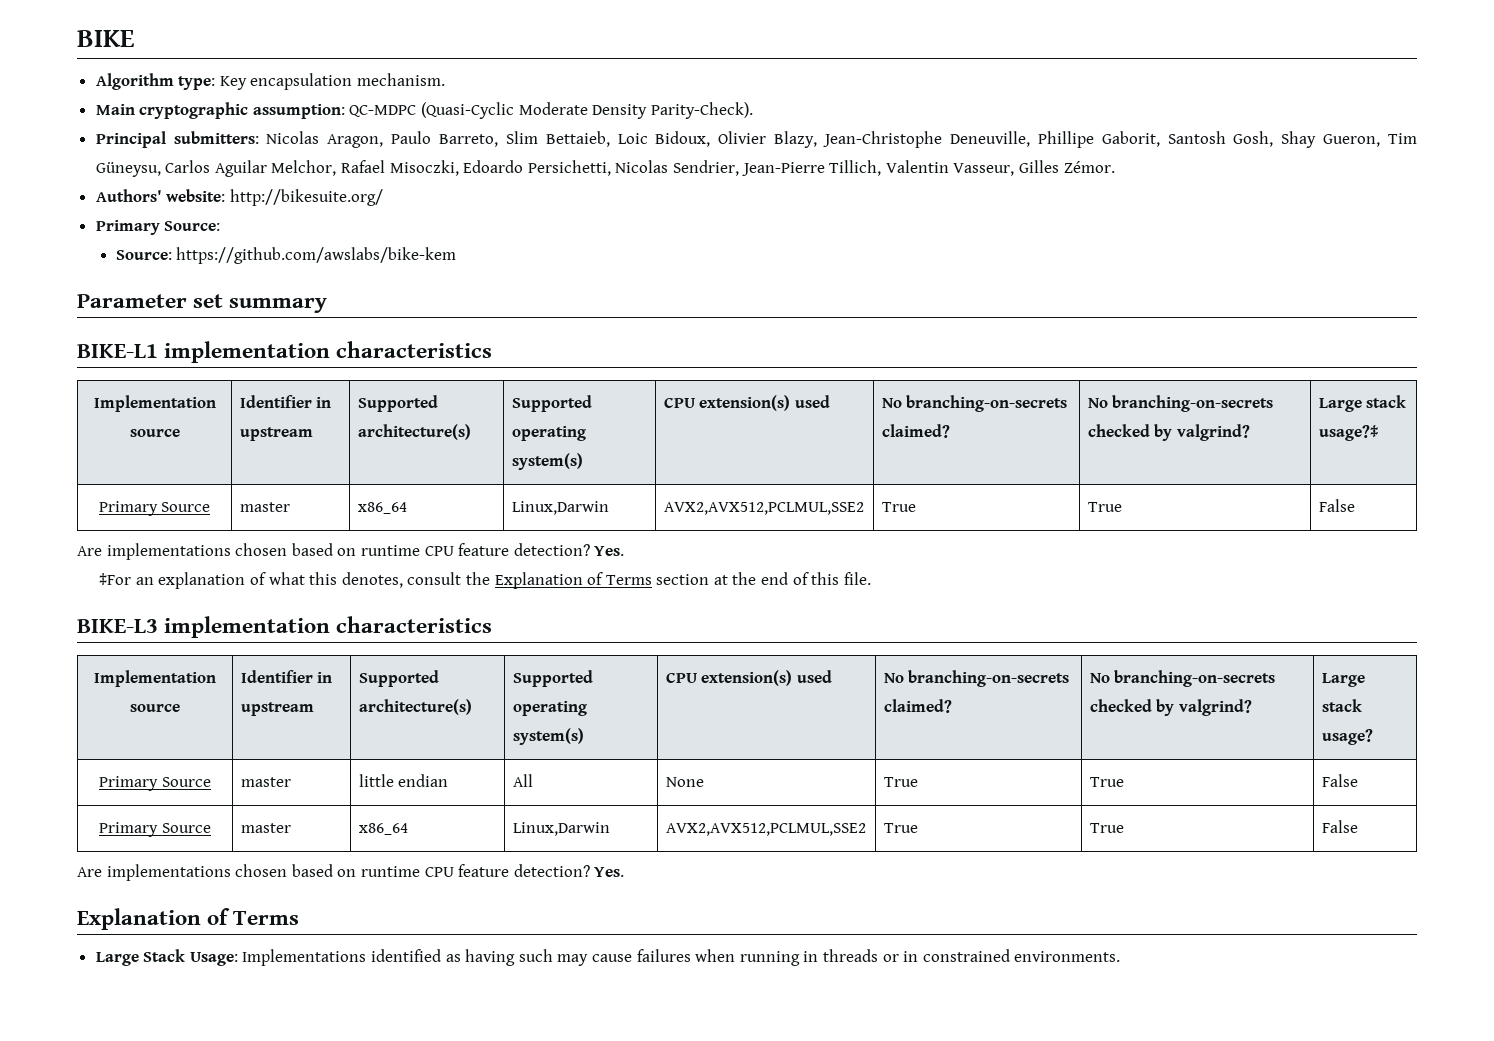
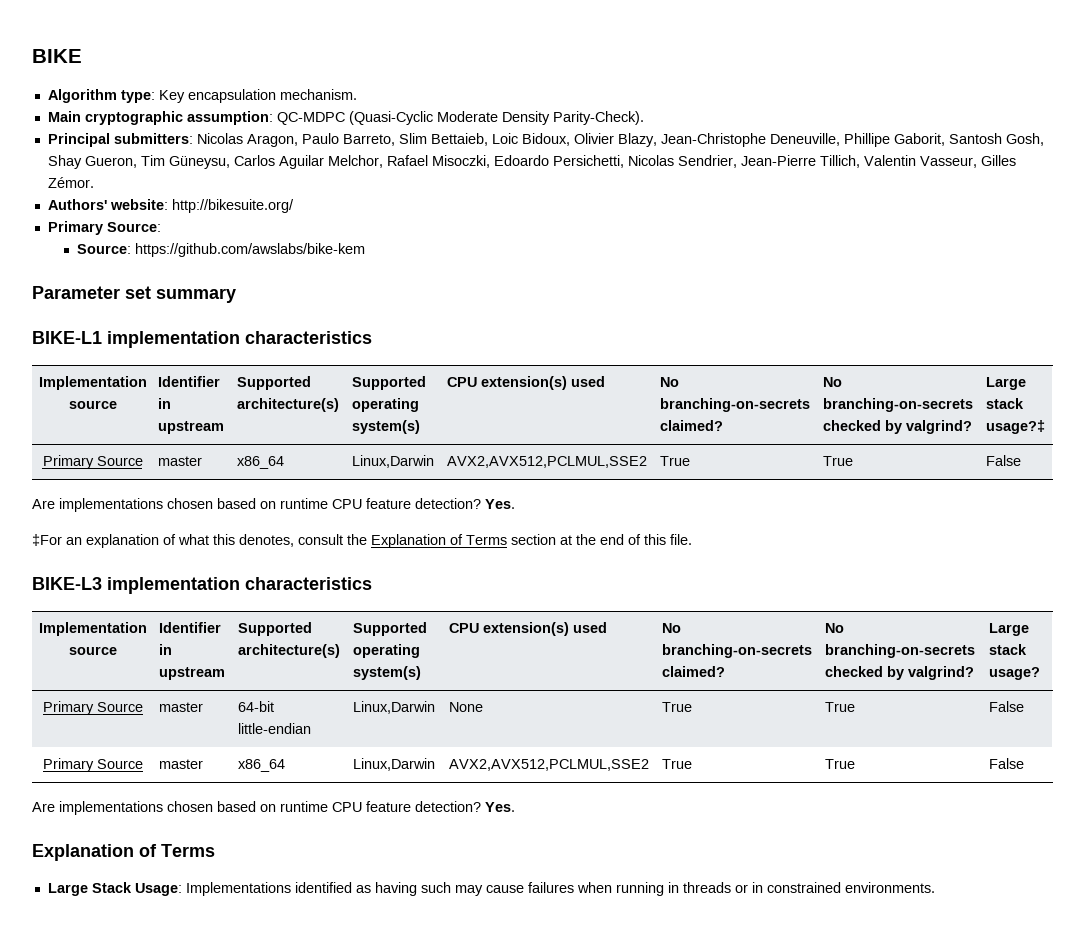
[358,774,449,787] [512,774,533,787] little endian | All -> [237,701,274,712] [237,723,311,734] [352,701,435,714] 64-bit little-endian | Linux,Darwin

